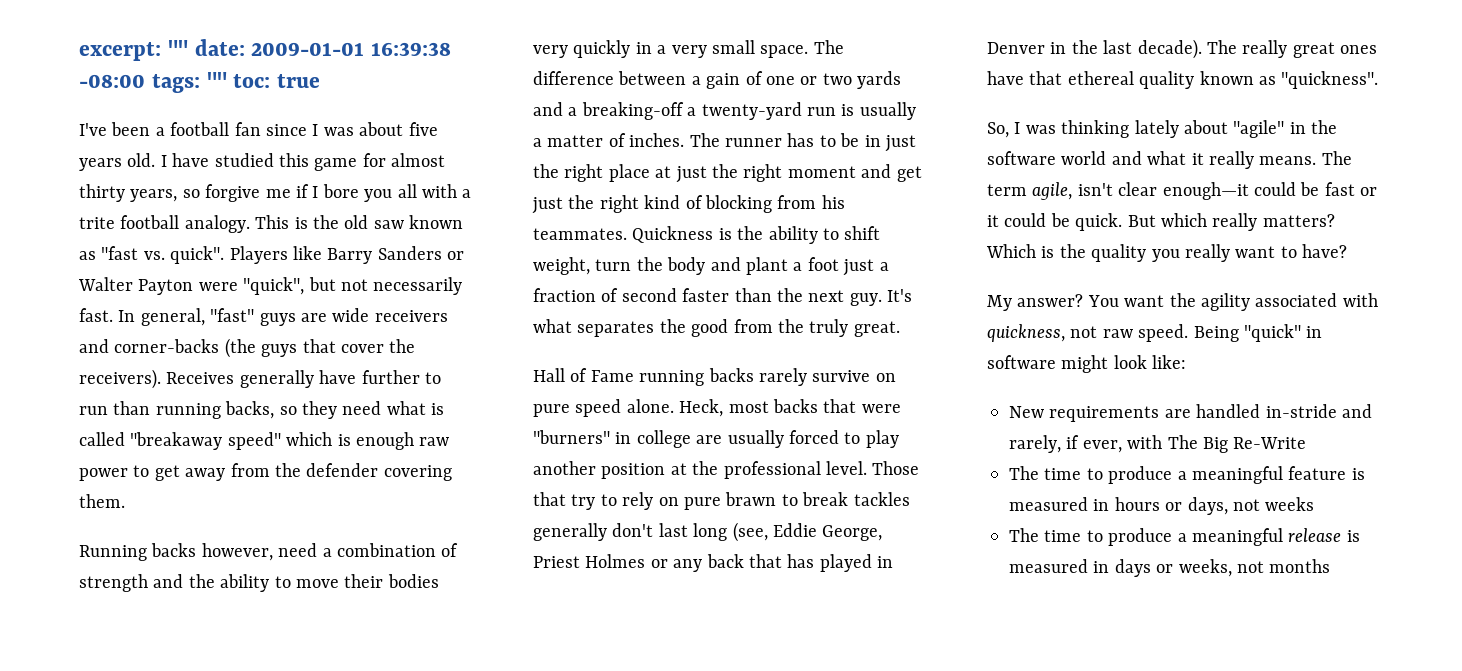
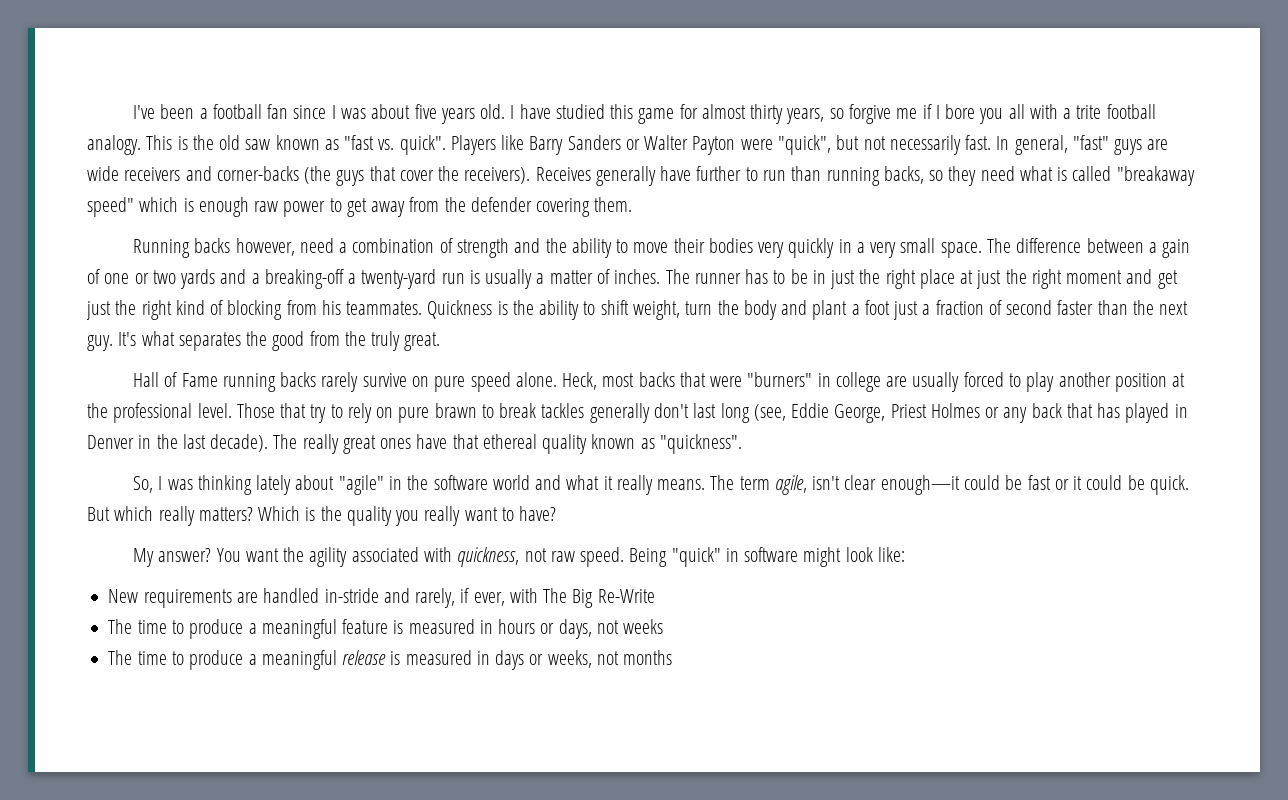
[79,39,451,61] [79,72,320,93] excerpt: "" date: 2009-01-01 16:39:38 -08:00 tags: "" toc: true // -> (133, 112) none

